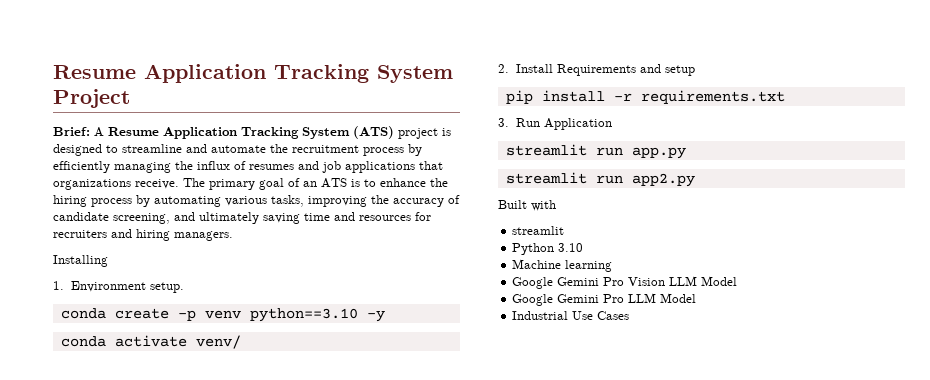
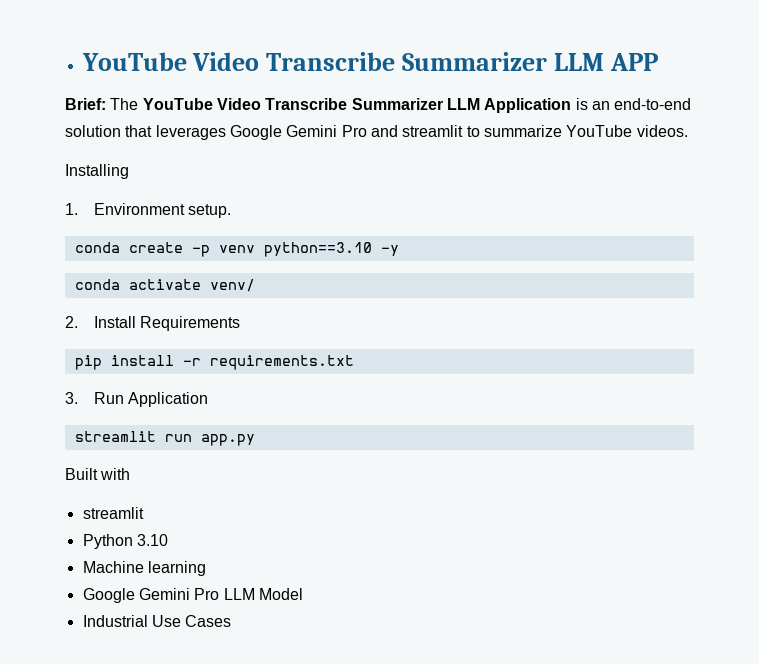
[53,64,453,83] [53,89,130,108] [53,126,451,139] [53,144,422,156] [53,161,443,173] [53,178,448,190] [53,195,460,207] [53,212,431,224] [53,229,233,241] Resume Application Tracking System Project // Brief: A Resume Application Tracking System (ATS) project is designed to streamline and automate the recruitment process by efficiently managing the influx of resumes and job applications that organizations receive. The primary goal of an ATS is to enhance the hiring process by automating various tasks, improving the accuracy of candidate screening, and ultimately saving time and resources for recruiters and hiring managers. -> [81,52,659,71] [65,98,692,113] [65,125,688,140] YouTube Video Transcribe Summarizer LLM APP // Brief: The YouTube Video Transcribe Summarizer LLM Application is an end-to-end solution that leverages Google Gemini Pro and streamlit to summarize YouTube videos.
[640,64,696,76] and setup -> (240, 323) none
[505,172,695,187] // streamlit run app2.py -> (255, 440) none
[512,276,738,289] // Google Gemini Pro Vision LLM Model -> (206, 568) none

